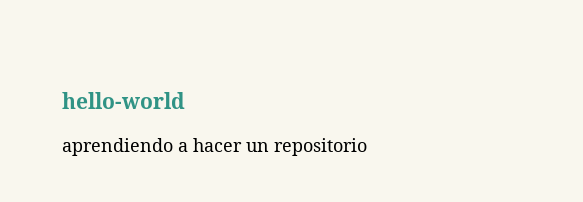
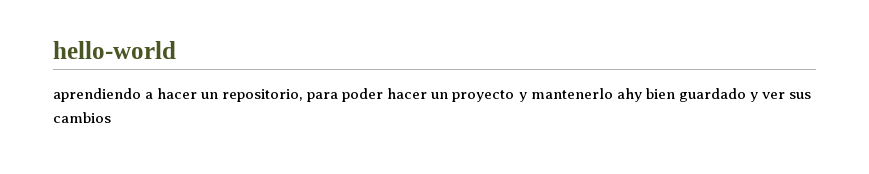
[274,138,367,156] repositorio -> [222,88,811,102] [53,112,111,123] repositorio, para poder hacer un proyecto y mantenerlo ahy bien guardado y ver sus cambios

